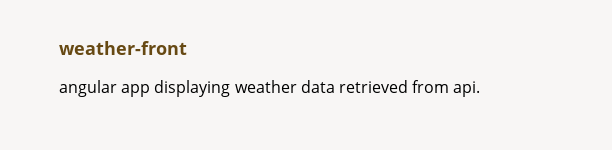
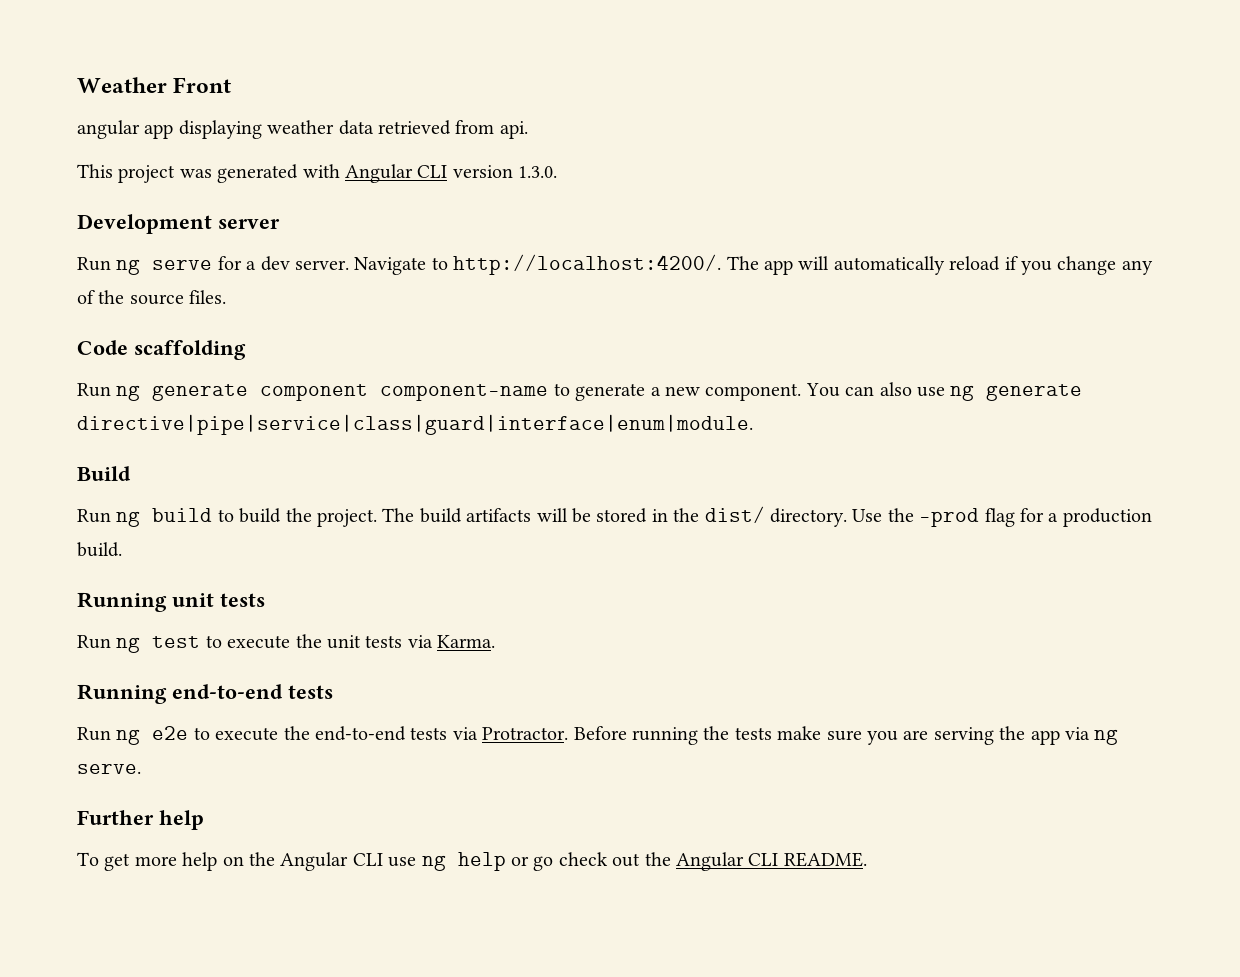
[59,41,187,55] weather-front -> [77,77,232,93] Weather Front
(481, 89) none -> [77,164,558,183] [77,214,280,234] [77,254,1153,275] [77,290,227,305] [77,340,246,360] [77,382,1083,401] [77,414,753,435] [77,466,131,481] [77,506,1152,527] [77,542,122,557] [77,592,265,612] [77,634,496,653] [77,684,333,704] [77,726,1119,745] [77,764,141,774] [77,810,204,830] [77,852,867,871] // This project was generated with Angular CLI version 1.3.0. // Development server // Run ng serve for a dev server. Navigate to http://localhost:4200/. The app will automatically reload if you change any of the source files. // Code scaffolding // Run ng generate component component-name to generate a new component. You can also use ng generate directive|pipe|service|class|guard|interface|enum|module. // Build // Run ng build to build the project. The build artifacts will be stored in the dist/ directory. Use the -prod flag for a production build. // Running unit tests // Run ng test to execute the unit tests via Karma. // Running end-to-end tests // Run ng e2e to execute the end-to-end tests via Protractor. Before running the tests make sure you are serving the app via ng serve. // Further help // To get more help on the Angular CLI use ng help or go check out the Angular CLI README.

